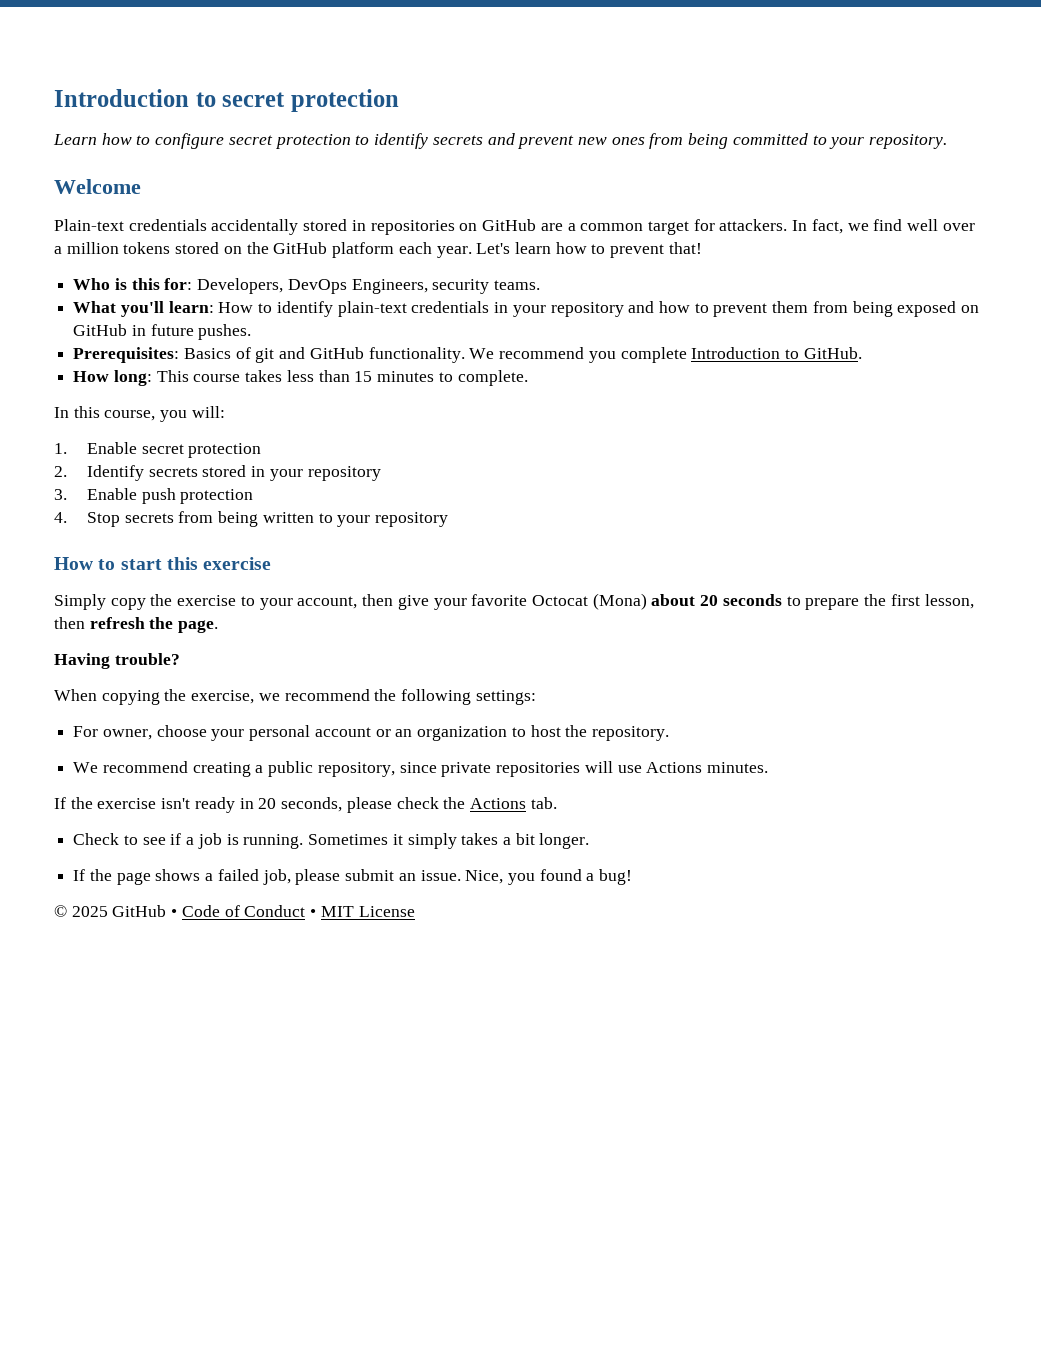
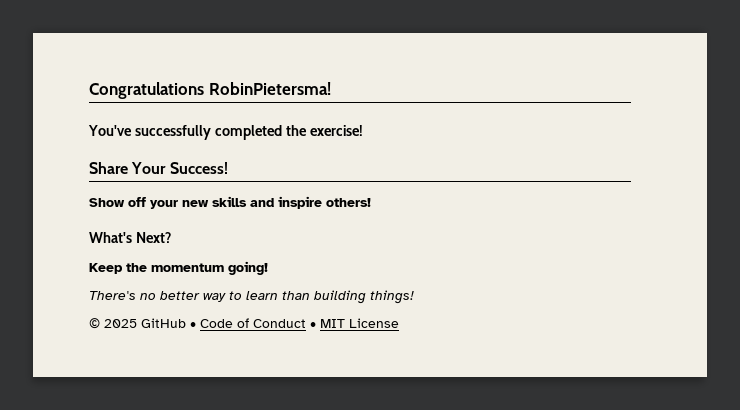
[54,89,399,112] [53,133,948,149] [54,179,141,194] [54,219,975,235] [54,242,702,258] [73,278,541,294] [73,301,980,317] [73,324,252,340] [73,347,862,363] [73,370,528,386] [54,406,225,422] [54,442,262,458] [54,465,381,481] [54,488,254,504] [54,511,449,527] [54,557,272,570] [54,593,974,610] [54,617,219,633] [54,653,180,669] [54,689,536,705] [73,725,669,741] [73,761,768,777] [54,797,557,813] [73,833,590,849] [73,869,633,885] Introduction to secret protection // Learn how to configure secret protection to identify secrets and prevent new ones from being committed to your repository. // Welcome // Plain-text credentials accidentally stored in repositories on GitHub are a common target for attackers. In fact, we find well over a million tokens stored on the GitHub platform each year. Let's learn how to prevent that! // Who is this for: Developers, DevOps Engineers, security teams. // What you'll learn: How to identify plain-text credentials in your repository and how to prevent them from being exposed on GitHub in future pushes. // Prerequisites: Basics of git and GitHub functionality. We recommend you complete Introduction to GitHub. // How long: This course takes less than 15 minutes to complete. // In this course, you will: // 1. Enable secret protection // 2. Identify secrets stored in your repository // 3. Enable push protection // 4. Stop secrets from being written to your repository // How to start this exercise // Simply copy the exercise to your account, then give your favorite Octocat (Mona) about 20 seconds to prepare the first lesson, then refresh the page. // Having trouble? // When copying the exercise, we recommend the following settings: // For owner, choose your personal account or an organization to host the repository. // We recommend creating a public repository, since private repositories will use Actions minutes. // If the exercise isn't ready in 20 seconds, please check the Actions tab. // Check to see if a job is running. Sometimes it simply takes a bit longer. // If the page shows a failed job, please submit an issue. Nice, you found a bug! -> [89,82,331,99] [88,125,363,140] [89,162,228,174] [89,196,371,209] [89,232,171,243] [89,261,268,275] [89,290,414,304] Congratulations RobinPietersma! // You've successfully completed the exercise! // Share Your Success! // Show off your new skills and inspire others! // What's Next? // Keep the momentum going! // There's no better way to learn than building things!

